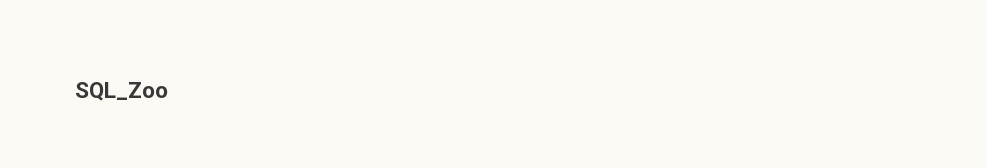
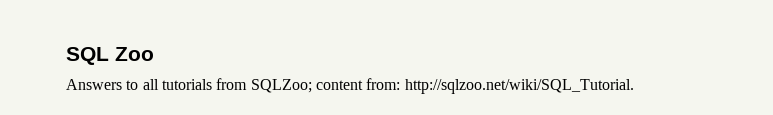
[75,82,168,101] SQL_Zoo -> [66,47,154,65] [66,78,634,94] SQL Zoo // Answers to all tutorials from SQLZoo; content from: http://sqlzoo.net/wiki/SQL_Tutorial.

